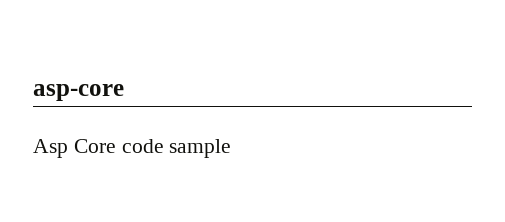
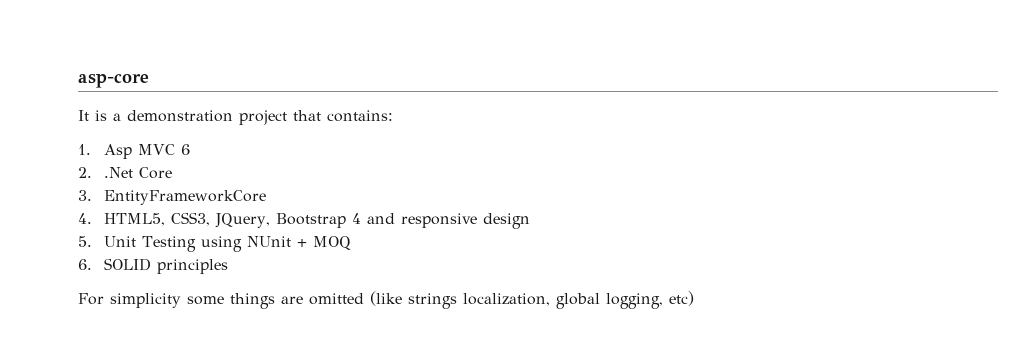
[33,139,232,158] Asp Core code sample -> [78,110,393,125] [78,144,190,159] [78,167,172,179] [78,190,266,205] [78,212,530,229] [78,236,351,252] [78,258,228,274] [78,291,694,309] It is a demonstration project that contains: // 1. Asp MVC 6 // 2. .Net Core // 3. EntityFrameworkCore // 4. HTML5, CSS3, JQuery, Bootstrap 4 and responsive design // 5. Unit Testing using NUnit + MOQ // 6. SOLID principles // For simplicity some things are omitted (like strings localization, global logging, etc)

